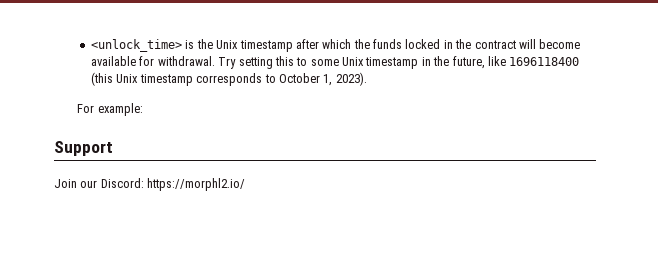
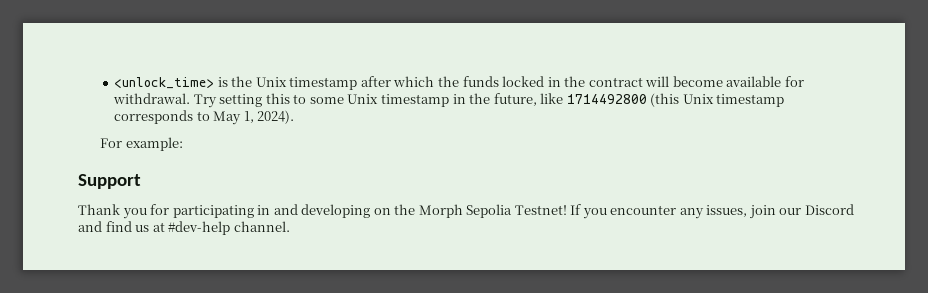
[509,57,580,66] 1696118400 -> [566,94,647,104] 1714492800
[278,72,367,86] October 1, 2023). -> [213,110,295,125] May 1, 2024).
[54,178,246,191] Join our Discord: https://morphl2.io/ -> [78,204,854,219] [78,221,290,235] Thank you for participating in and developing on the Morph Sepolia Testnet! If you encounter any issues, join our Discord and find us at #dev-help channel.

